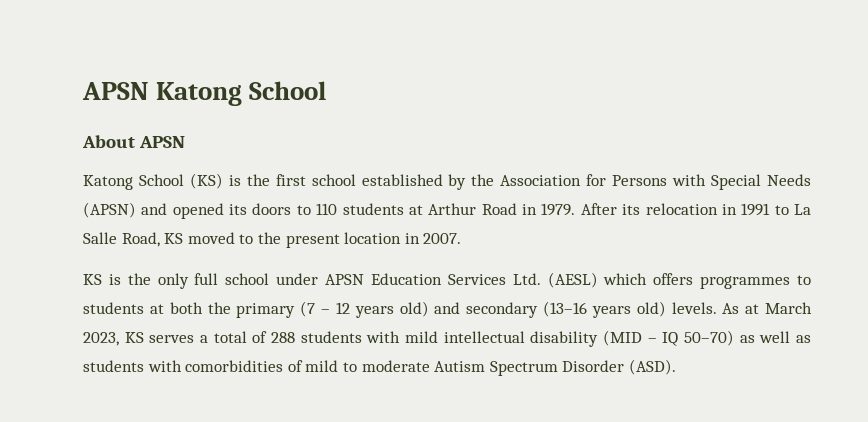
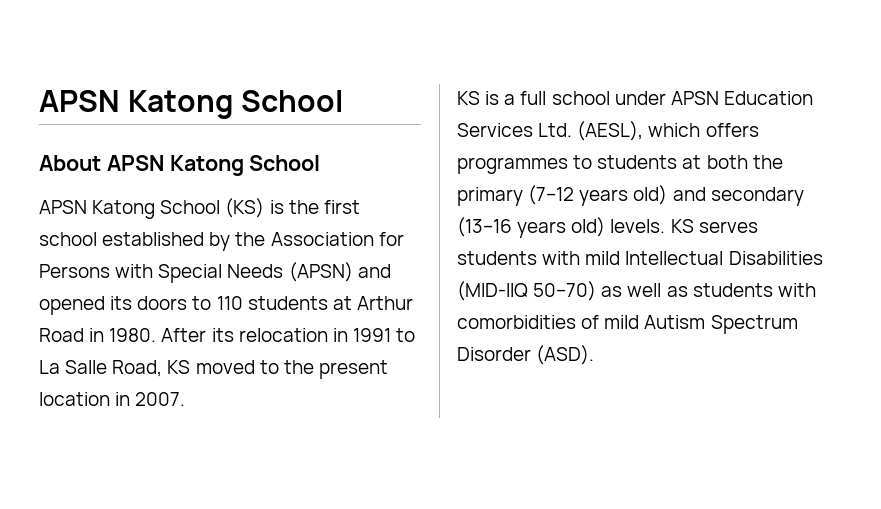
(186, 142) // -> [169,155,321,176] [39,200,87,214] Katong School // APSN
[541,203,576,216] 1979. -> [109,328,157,342] 1980.
[127,273,189,289] the only -> [504,94,516,105] a
[547,272,598,288] (AESL) -> [577,121,644,141] (AESL),
[300,301,350,317] (7 – 12 -> [528,185,575,205] (7–12
[722,302,813,314] [83,330,679,347] As at March 2023, KS serves a total of 288 students with mild intellectual disability (MID – IQ -> [670,219,758,233] [457,251,823,265] [457,281,528,301] KS serves students with mild Intellectual Disabilities (MID-IIQ
[342,360,430,372] to moderate -> (640, 322) none

